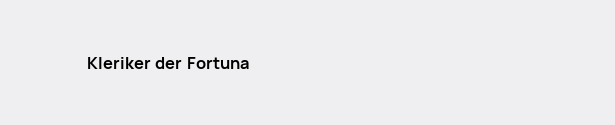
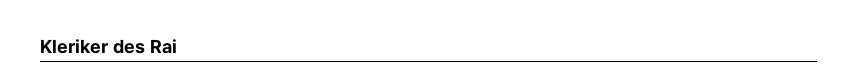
[155,57,250,69] der Fortuna -> [112,39,177,54] des Rai

